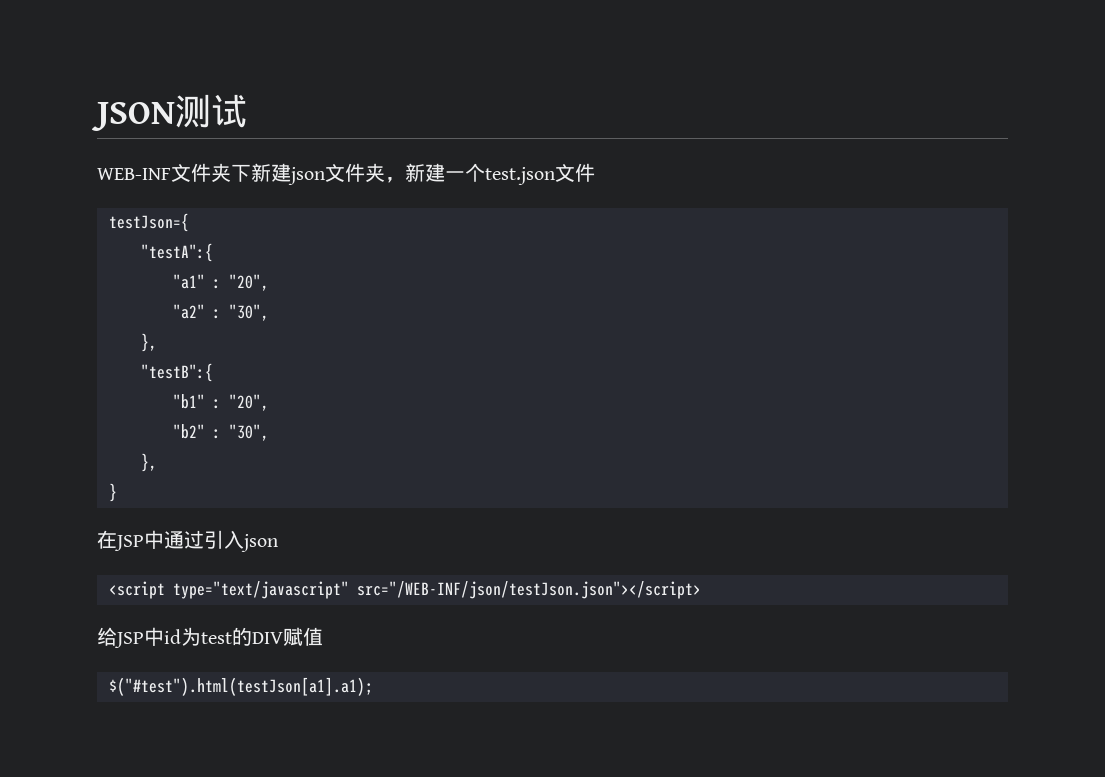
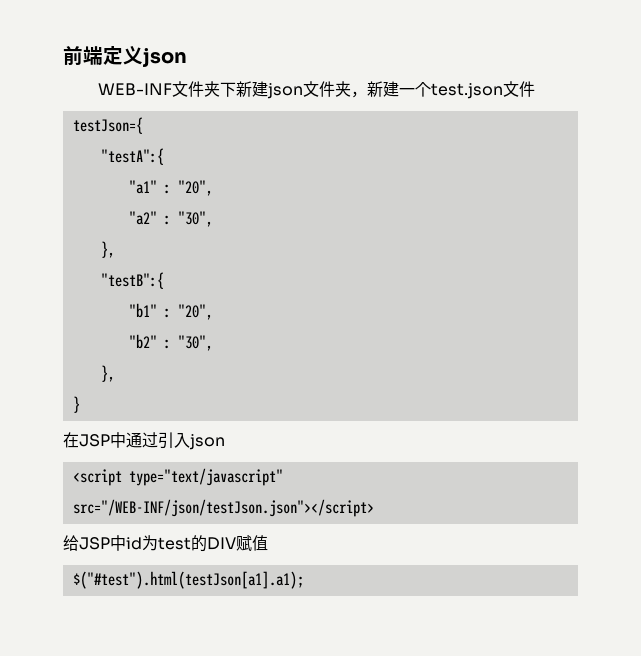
[91,94,247,131] JSON测试 -> [63,46,187,67] 前端定义json

